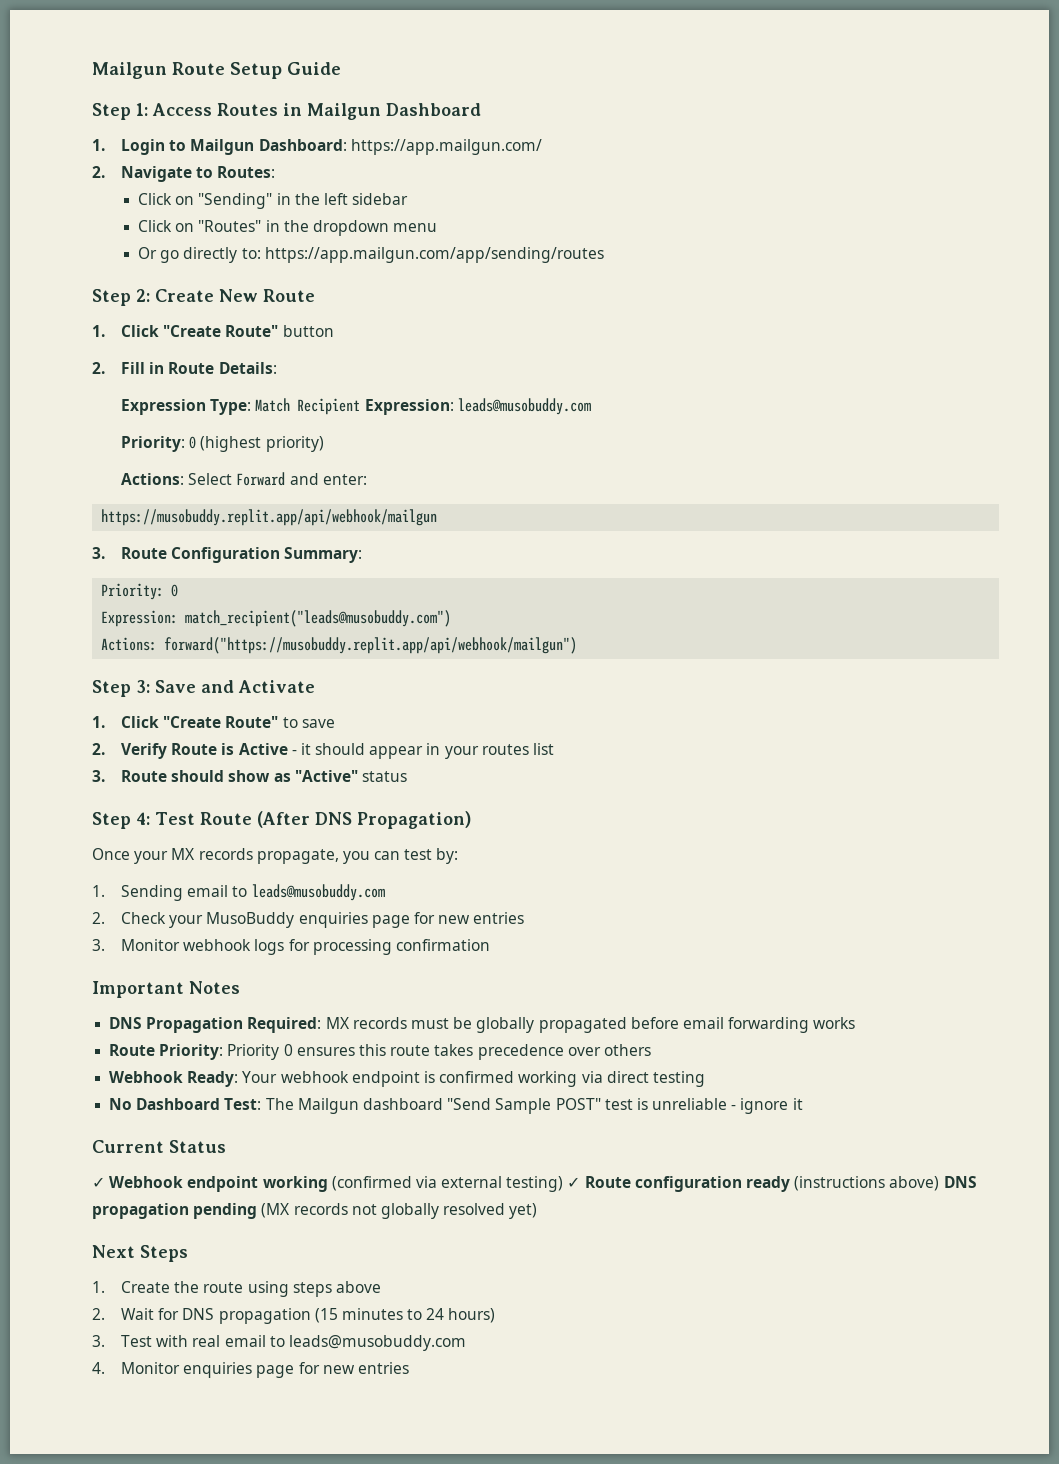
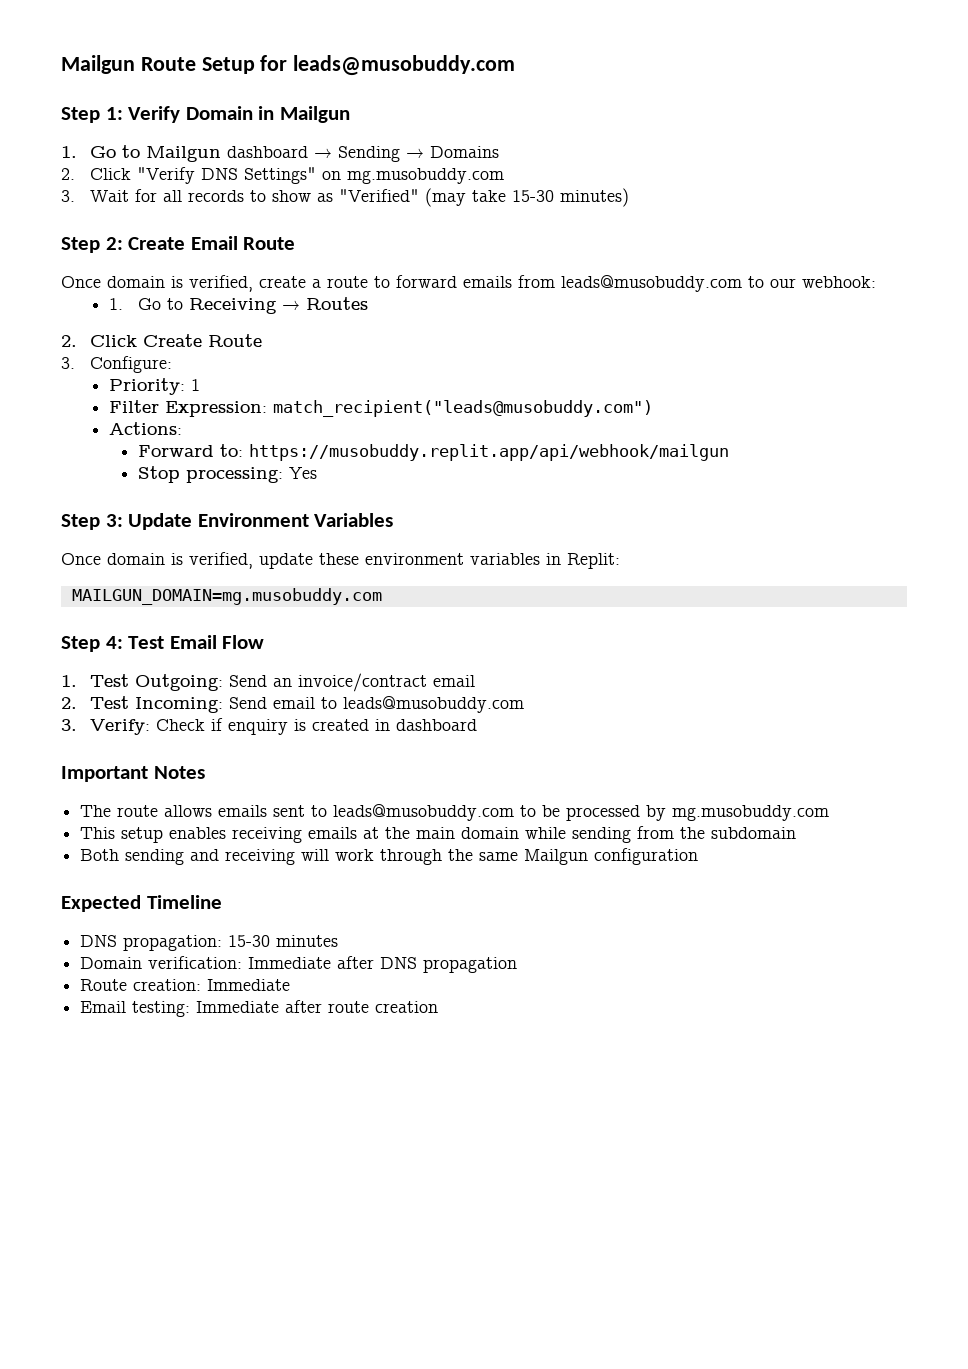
[287,62,341,75] Guide -> [260,55,516,76] for leads@musobuddy.com
[152,103,278,116] Access Routes -> [128,106,253,123] Verify Domain
[386,103,481,116] [92,139,165,155] Dashboard // 1. Login -> [61,146,116,158] // 1. Go
[258,139,542,155] [92,166,276,182] [138,193,409,209] [138,220,438,236] [138,247,604,263] [92,289,315,306] [92,325,334,337] [92,362,277,374] [120,398,591,415] [120,436,324,452] [120,472,367,486] [101,509,438,526] [92,547,363,563] [101,583,179,600] [101,610,452,627] [101,637,578,654] [92,680,315,697] [92,716,335,728] [92,743,555,759] [92,770,407,782] [92,811,471,829] [92,848,459,864] [92,884,385,901] [92,912,525,928] [92,939,490,955] [92,981,240,998] [109,1017,856,1033] [109,1044,651,1060] [109,1071,705,1087] [109,1098,803,1114] [92,1140,226,1153] [92,1176,977,1192] [92,1203,538,1219] [92,1245,188,1262] [92,1281,381,1297] [92,1308,496,1324] [92,1335,466,1351] [92,1362,409,1378] Dashboard: https://app.mailgun.com/ // 2. Navigate to Routes: // Click on "Sending" in the left sidebar // Click on "Routes" in the dropdown menu // Or go directly to: https://app.mailgun.com/app/sending/routes // Step 2: Create New Route // 1. Click "Create Route" button // 2. Fill in Route Details: // Expression Type: Match Recipient Expression: leads@musobuddy.com // Priority: 0 (highest priority) // Actions: Select Forward and enter: // https://musobuddy.replit.app/api/webhook/mailgun // 3. Route Configuration Summary: // Priority: 0 // Expression: match_recipient("leads@musobuddy.com") // Actions: forward("https://musobuddy.replit.app/api/webhook/mailgun") // Step 3: Save and Activate // 1. Click "Create Route" to save // 2. Verify Route is Active - it should appear in your routes list // 3. Route should show as "Active" status // Step 4: Test Route (After DNS Propagation) // Once your MX records propagate, you can test by: // 1. Sending email to leads@musobuddy.com // 2. Check your MusoBuddy enquiries page for new entries // 3. Monitor webhook logs for processing confirmation // Important Notes // DNS Propagation Required: MX records must be globally propagated before email forwarding works // Route Priority: Priority 0 ensures this route takes precedence over others // Webhook Ready: Your webhook endpoint is confirmed working via direct testing // No Dashboard Test: The Mailgun dashboard "Send Sample POST" test is unreliable - ignore it // Current Status // ✓ Webhook endpoint working (confirmed via external testing) ✓ Route configuration ready (instructions above) DNS propagation pending (MX records not globally resolved yet) // Next Steps // 1. Create the route using steps above // 2. Wait for DNS propagation (15 minutes to 24 hours) // 3. Test with real email to leads@musobuddy.com // 4. Monitor enquiries page for new entries -> [226,146,499,162] [61,167,504,184] [61,188,629,207] [61,236,296,253] [61,275,876,292] [108,297,368,314] [61,334,262,347] [61,356,172,373] [108,378,200,395] [108,400,653,417] [108,422,182,435] [137,444,729,461] [137,466,317,483] [61,513,394,530] [61,552,620,569] [71,588,382,605] [61,635,265,652] [61,673,475,692] [61,696,524,713] [61,718,477,735] [61,766,205,782] [80,804,830,821] [80,826,797,843] [80,848,699,865] [61,895,222,912] [80,935,339,951] [80,956,518,973] [80,979,291,991] [80,1000,439,1017] dashboard → Sending → Domains // 2. Click "Verify DNS Settings" on mg.musobuddy.com // 3. Wait for all records to show as "Verified" (may take 15-30 minutes) // Step 2: Create Email Route // Once domain is verified, create a route to forward emails from leads@musobuddy.com to our webhook: // 1. Go to Receiving → Routes // 2. Click Create Route // 3. Configure: // Priority: 1 // Filter Expression: match_recipient("leads@musobuddy.com") // Actions: // Forward to: https://musobuddy.replit.app/api/webhook/mailgun // Stop processing: Yes // Step 3: Update Environment Variables // Once domain is verified, update these environment variables in Replit: // MAILGUN_DOMAIN=mg.musobuddy.com // Step 4: Test Email Flow // 1. Test Outgoing: Send an invoice/contract email // 2. Test Incoming: Send email to leads@musobuddy.com // 3. Verify: Check if enquiry is created in dashboard // Important Notes // The route allows emails sent to leads@musobuddy.com to be processed by mg.musobuddy.com // This setup enables receiving emails at the main domain while sending from the subdomain // Both sending and receiving will work through the same Mailgun configuration // Expected Timeline // DNS propagation: 15-30 minutes // Domain verification: Immediate after DNS propagation // Route creation: Immediate // Email testing: Immediate after route creation

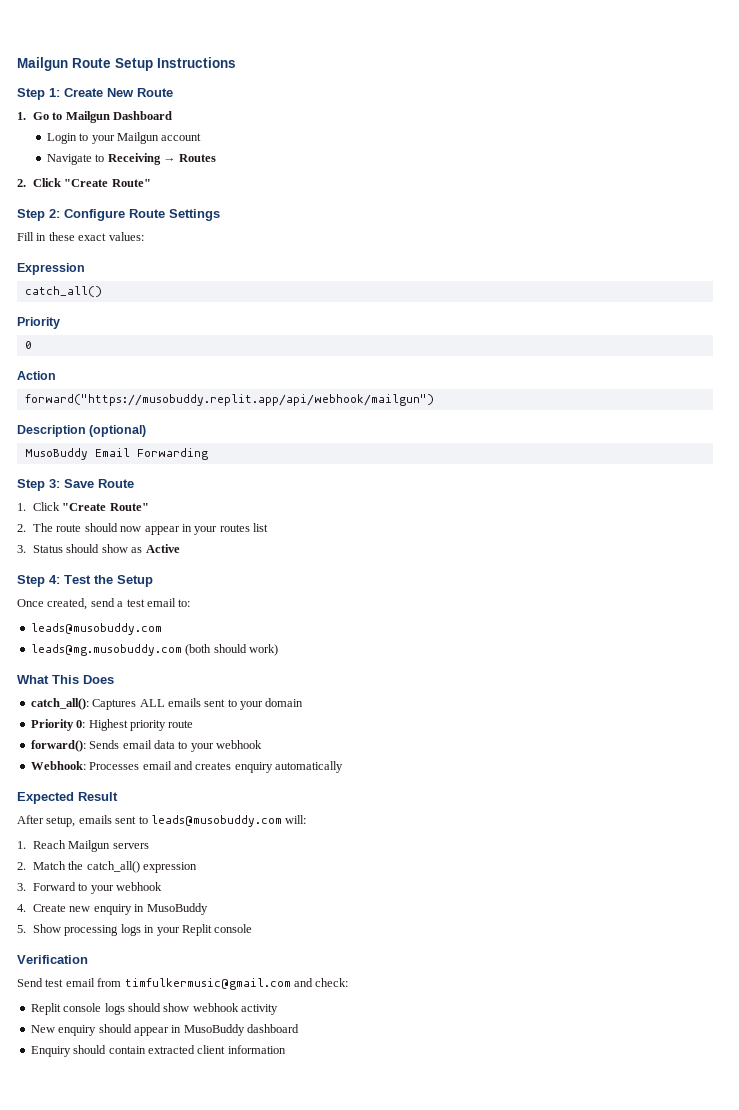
[260,55,516,76] for leads@musobuddy.com -> [157,57,236,68] Instructions
[128,106,350,123] Verify Domain in Mailgun -> [64,88,173,97] Create New Route
[226,146,499,162] [61,167,504,184] [61,188,629,207] [61,236,296,253] [61,275,876,292] [108,298,161,310] dashboard → Sending → Domains // 2. Click "Verify DNS Settings" on mg.musobuddy.com // 3. Wait for all records to show as "Verified" (may take 15-30 minutes) // Step 2: Create Email Route // Once domain is verified, create a route to forward emails from leads@musobuddy.com to our webhook: // 1. Go -> [113,111,173,120] [46,132,202,144] [46,154,92,165] Dashboard // Login to your Mailgun account // Navigate
[142,334,262,347] [61,356,172,373] [108,378,200,395] [108,400,653,417] [108,422,182,435] [137,444,729,461] [137,466,317,483] [61,513,394,530] [61,552,620,569] [71,588,382,605] [61,635,265,652] [61,673,475,692] [61,696,524,713] [61,718,477,735] [61,766,205,782] [80,804,830,821] [80,826,797,843] [80,848,699,865] [61,895,222,912] [80,935,339,951] [80,956,518,973] [80,979,291,991] [80,1000,439,1017] Create Route // 3. Configure: // Priority: 1 // Filter Expression: match_recipient("leads@musobuddy.com") // Actions: // Forward to: https://musobuddy.replit.app/api/webhook/mailgun // Stop processing: Yes // Step 3: Update Environment Variables // Once domain is verified, update these environment variables in Replit: // MAILGUN_DOMAIN=mg.musobuddy.com // Step 4: Test Email Flow // 1. Test Outgoing: Send an invoice/contract email // 2. Test Incoming: Send email to leads@musobuddy.com // 3. Verify: Check if enquiry is created in dashboard // Important Notes // The route allows emails sent to leads@musobuddy.com to be processed by mg.musobuddy.com // This setup enables receiving emails at the main domain while sending from the subdomain // Both sending and receiving will work through the same Mailgun configuration // Expected Timeline // DNS propagation: 15-30 minutes // Domain verification: Immediate after DNS propagation // Route creation: Immediate // Email testing: Immediate after route creation -> [64,179,151,187] [17,209,220,221] [17,232,144,241] [17,263,85,275] [24,286,102,297] [17,317,60,329] [24,341,32,349] [17,371,56,380] [24,394,434,406] [17,425,147,437] [24,448,208,460] [17,479,134,491] [17,502,149,511] [17,523,269,535] [17,544,180,553] [17,575,153,587] [17,598,191,610] [30,623,162,635] [30,644,278,656] [17,675,114,684] [30,698,304,710] [30,719,194,731] [30,740,262,752] [30,761,343,773] [17,792,118,804] [17,815,307,827] [17,840,149,852] [17,861,198,873] [17,882,163,894] [17,903,208,915] [17,924,253,936] [17,955,88,964] [17,978,349,990] [30,1003,278,1015] [30,1024,299,1036] [30,1045,286,1057] "Create Route" // Step 2: Configure Route Settings // Fill in these exact values: // Expression // catch_all() // Priority // 0 // Action // forward("https://musobuddy.replit.app/api/webhook/mailgun") // Description (optional) // MusoBuddy Email Forwarding // Step 3: Save Route // 1. Click "Create Route" // 2. The route should now appear in your routes list // 3. Status should show as Active // Step 4: Test the Setup // Once created, send a test email to: // leads@musobuddy.com // leads@mg.musobuddy.com (both should work) // What This Does // catch_all(): Captures ALL emails sent to your domain // Priority 0: Highest priority route // forward(): Sends email data to your webhook // Webhook: Processes email and creates enquiry automatically // Expected Result // After setup, emails sent to leads@musobuddy.com will: // 1. Reach Mailgun servers // 2. Match the catch_all() expression // 3. Forward to your webhook // 4. Create new enquiry in MusoBuddy // 5. Show processing logs in your Replit console // Verification // Send test email from timfulkermusic@gmail.com and check: // Replit console logs should show webhook activity // New enquiry should appear in MusoBuddy dashboard // Enquiry should contain extracted client information

